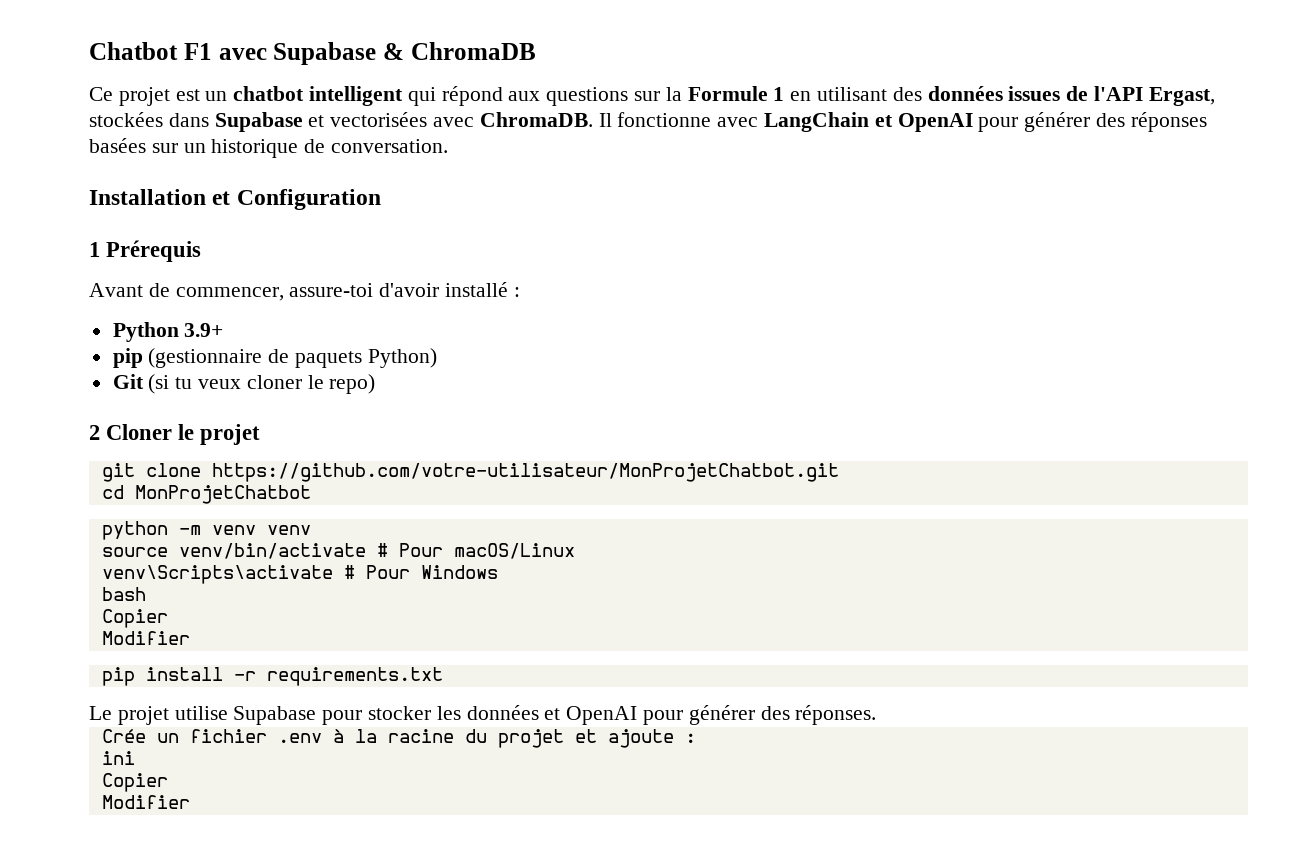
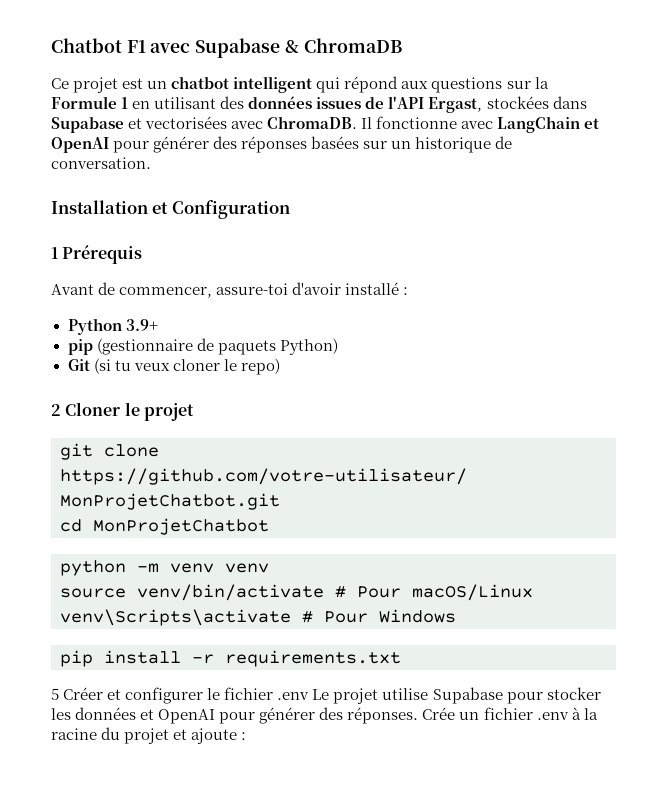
[101,587,146,601] [101,609,168,628] [101,631,190,645] // bash // Copier // Modifier -> (456, 616) none
(443, 676) none -> [51,687,310,704] 5 Créer et configurer le fichier .env
(877, 715) // -> (419, 715) none
[101,751,135,765] [101,773,168,792] [101,795,190,809] // ini // Copier // Modifier -> (247, 736) none

